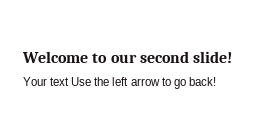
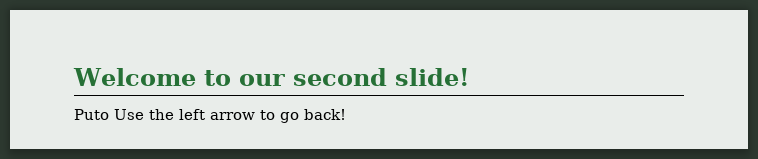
[23,77,70,86] Your text -> [74,109,109,120] Puto

